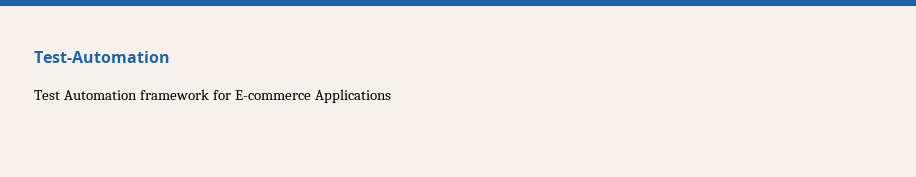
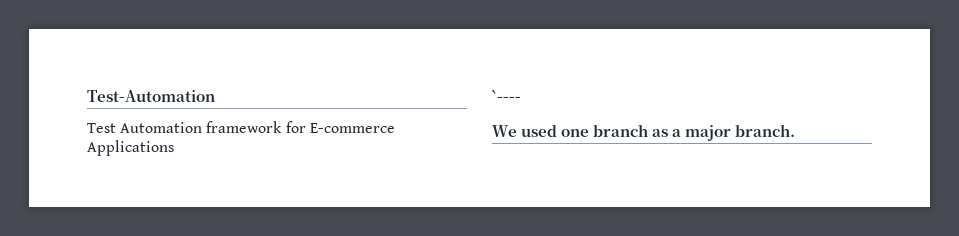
(391, 96) none -> [492,90,521,102] [492,124,796,141] // `---- // We used one branch as a major branch.

